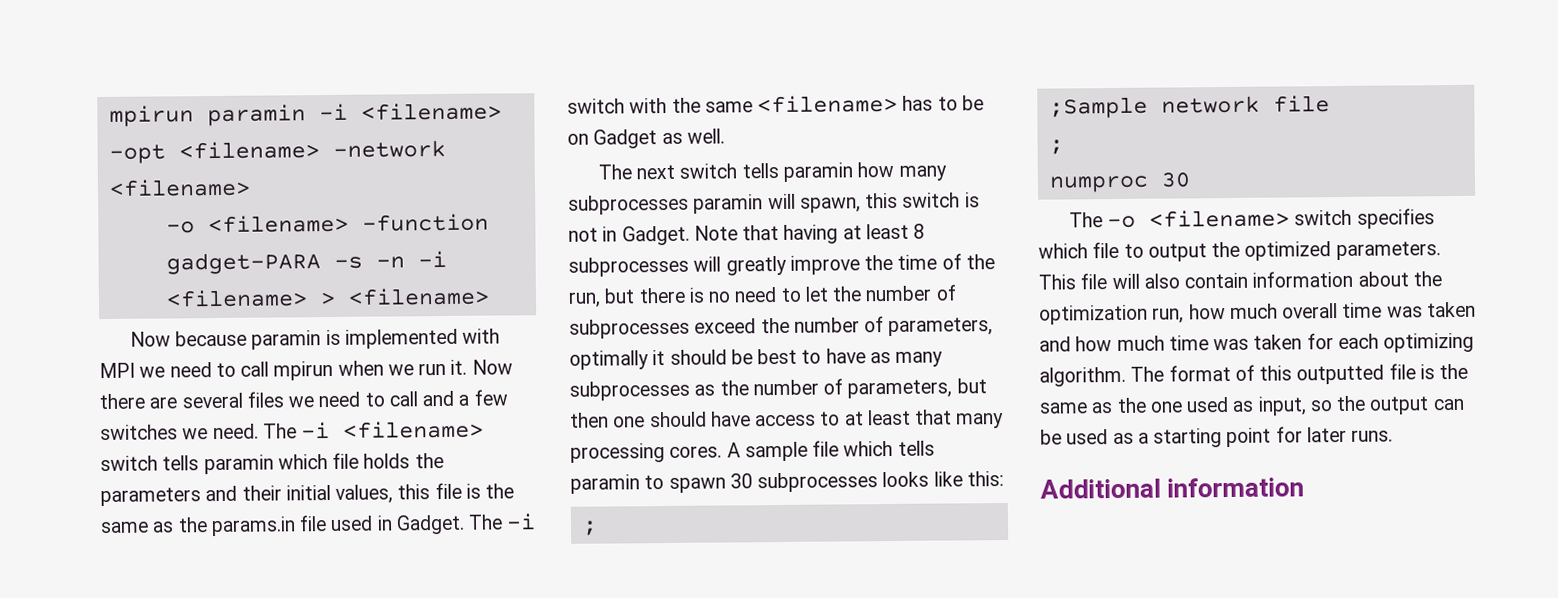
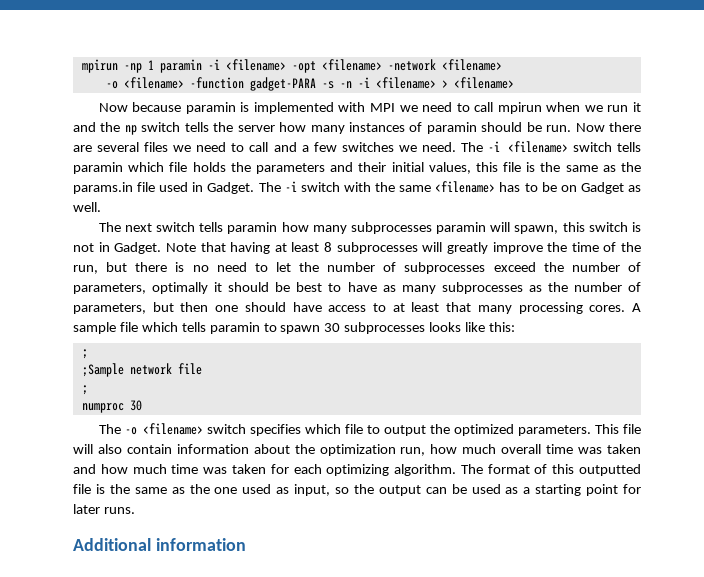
[108,105,194,127] mpirun -> [81,59,154,73] mpirun -np 1
[450,359,468,375] it. -> [633,102,641,112] [73,122,572,135] it and the np switch tells the server how many instances of paramin should be run.

